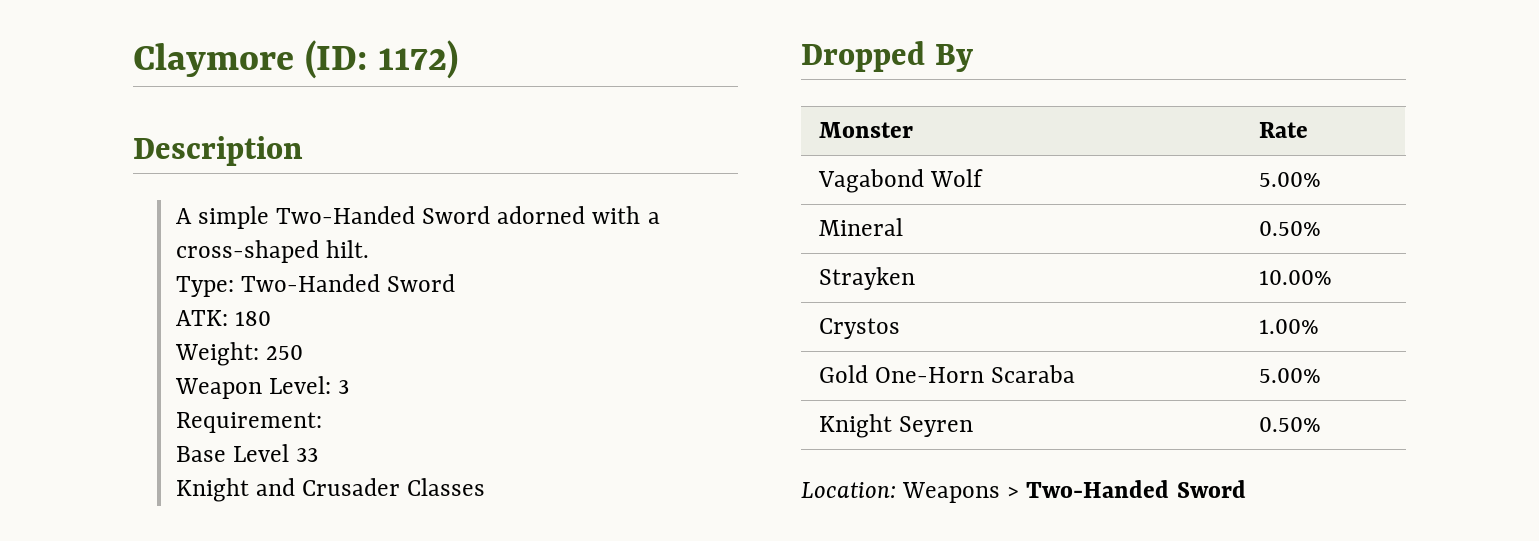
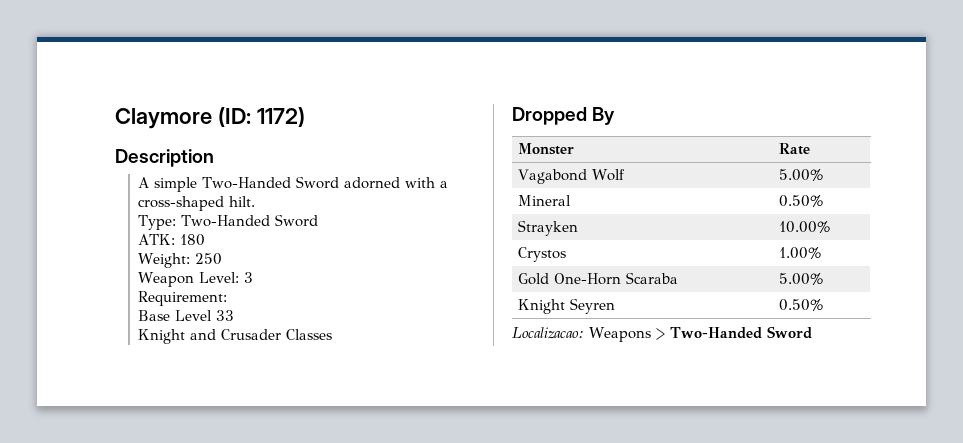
[801,482,896,498] Location: -> [512,327,584,339] Localizacao:

